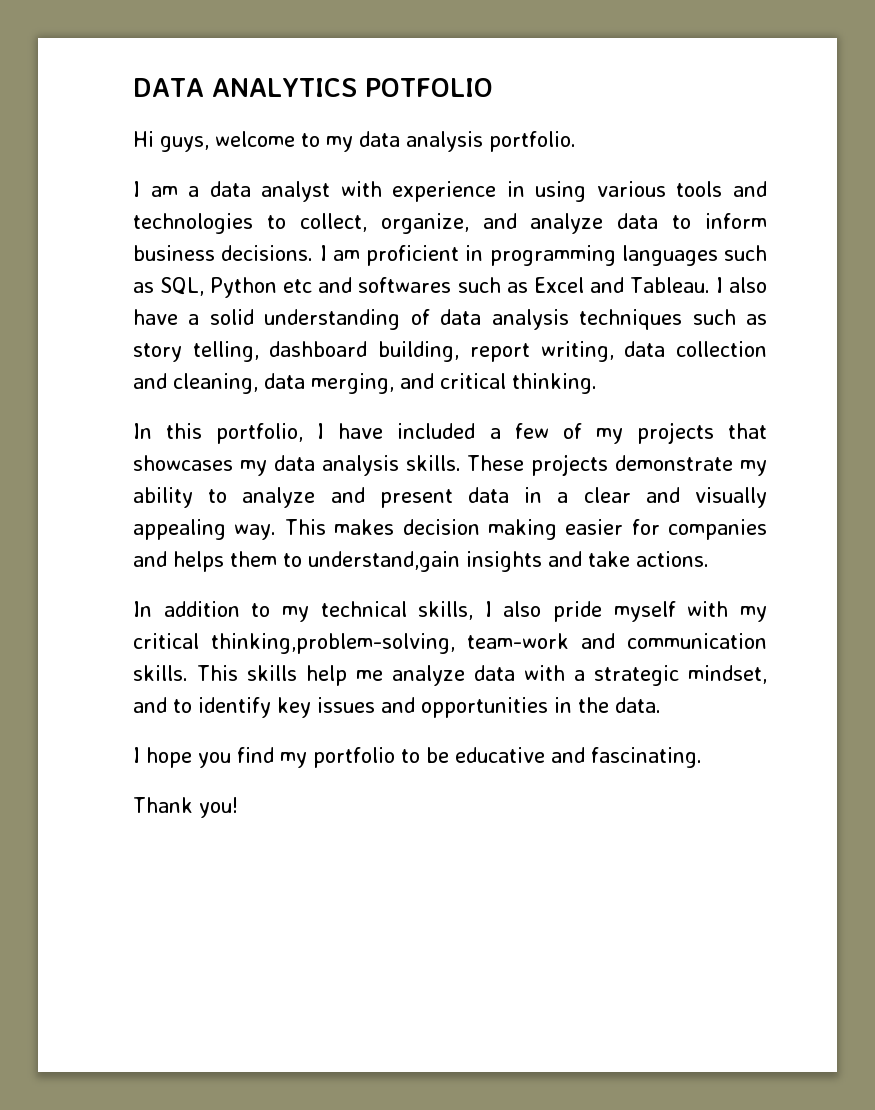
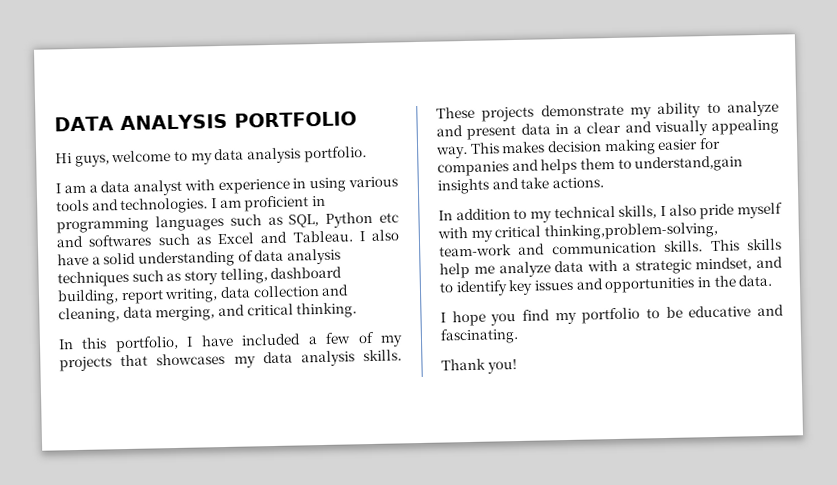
[211,78,493,97] ANALYTICS POTFOLIO -> [119,111,357,131] ANALYSIS PORTFOLIO
[133,213,767,234] [133,245,314,261] technologies to collect, organize, and analyze data to inform business decisions. -> [120,197,209,215] technologies.

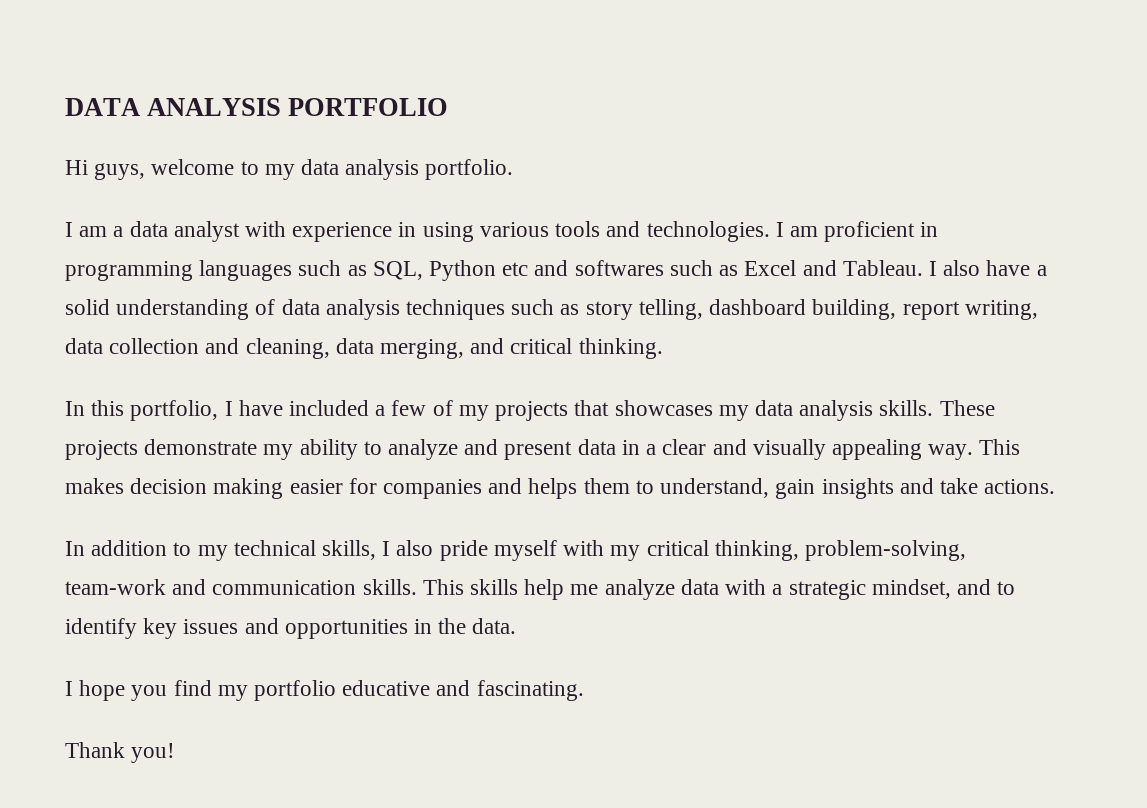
[634,155,744,173] understand,gain -> [660,478,816,499] understand, gain
[543,221,718,241] thinking,problem-solving, -> [714,540,966,561] thinking, problem-solving,
[646,306,683,319] to be -> (337, 690) none

